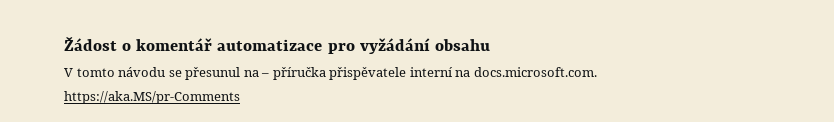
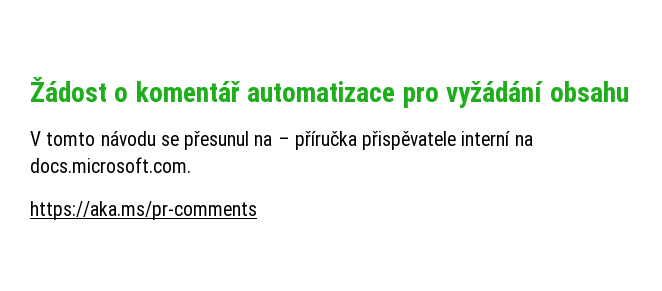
[64,91,240,104] https://aka.MS/pr-Comments -> [30,201,257,220] https://aka.ms/pr-comments

